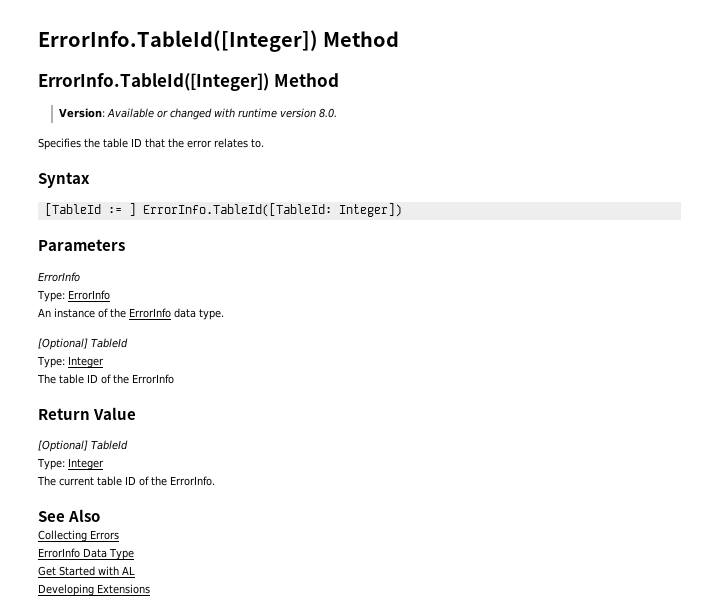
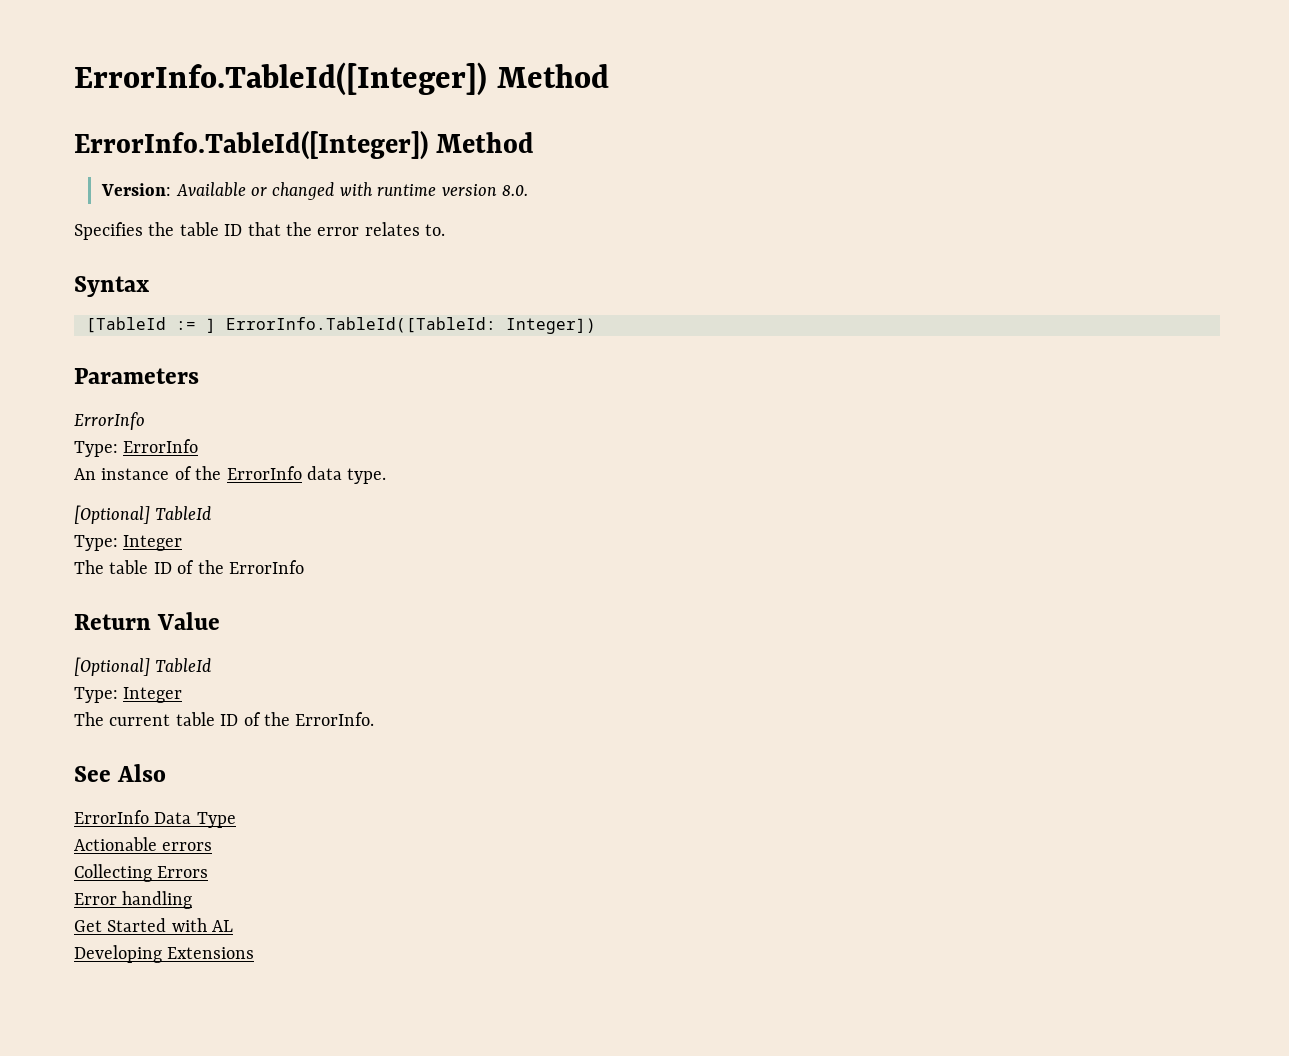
(101, 515) none -> [74,810,236,828] [74,837,213,851] // ErrorInfo Data Type // Actionable errors
[38,548,134,560] ErrorInfo Data Type -> [74,891,193,909] Error handling

